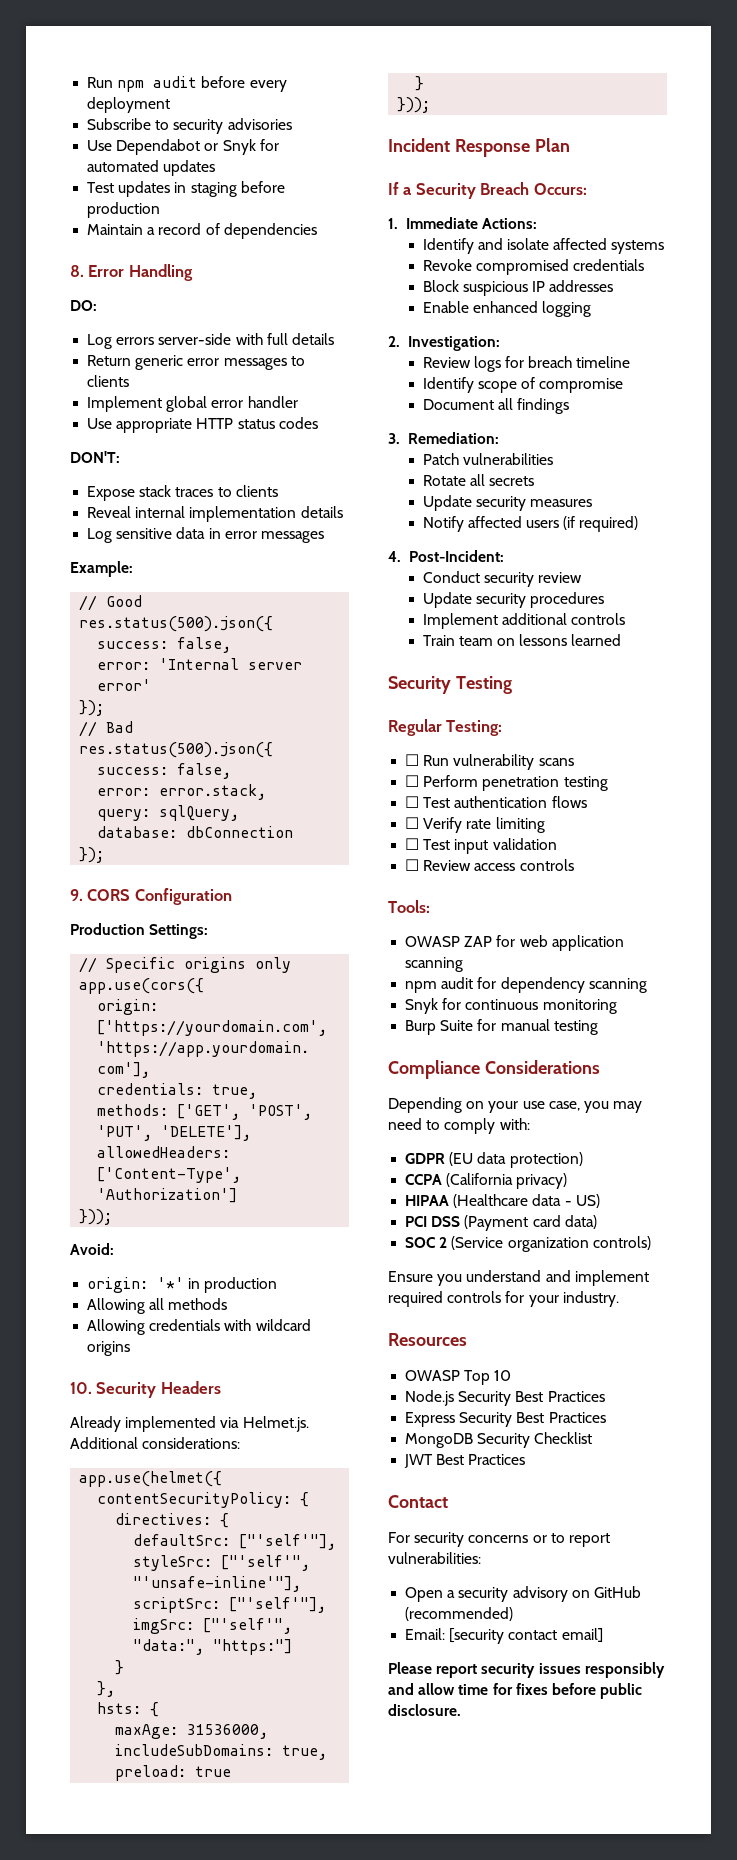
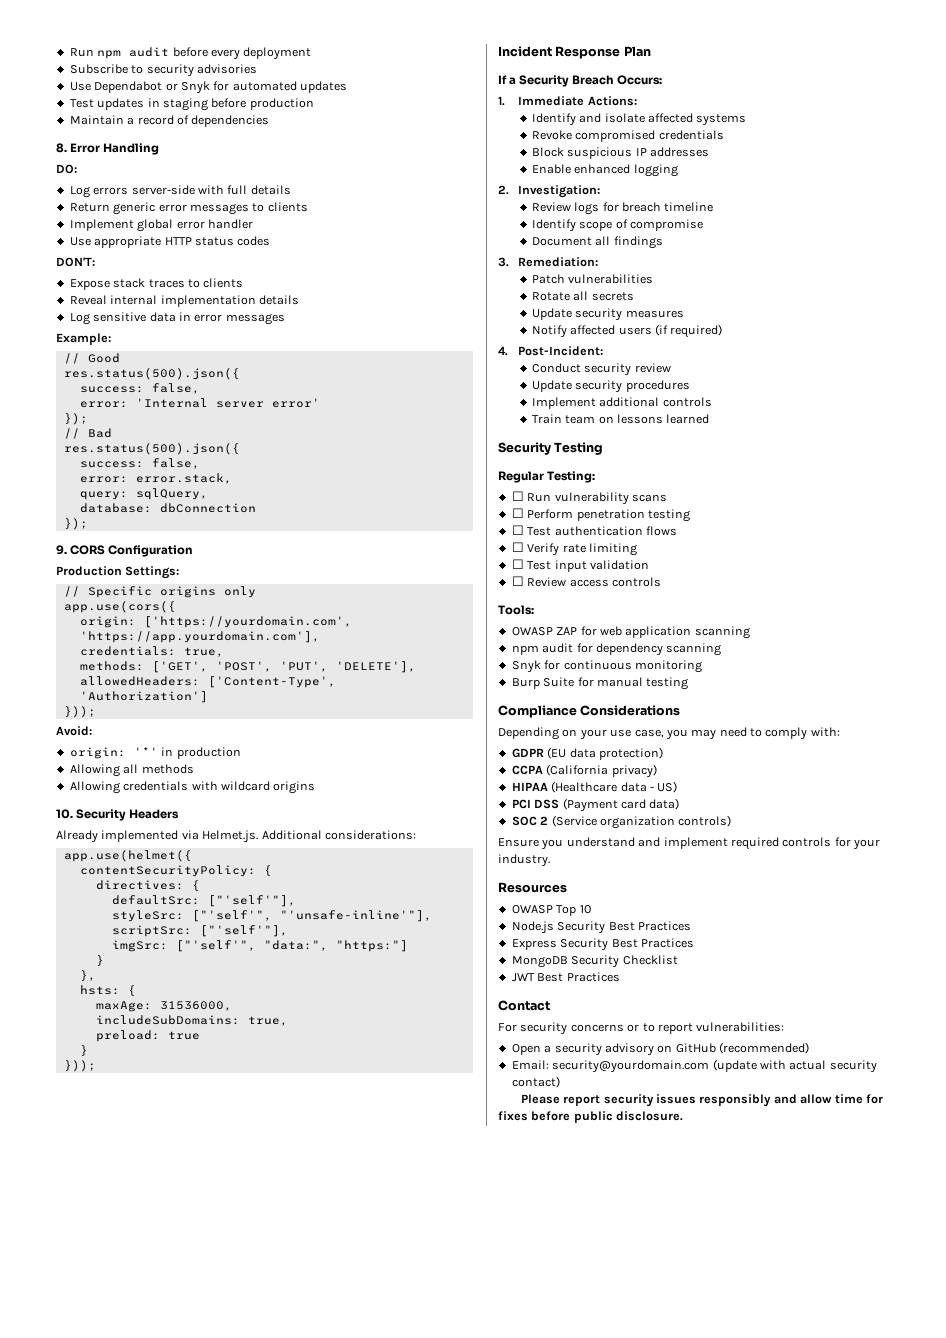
[449,1628,603,1644] [security contact email] -> [552,1059,877,1073] [511,1076,560,1088] security@yourdomain.com (update with actual security contact)

